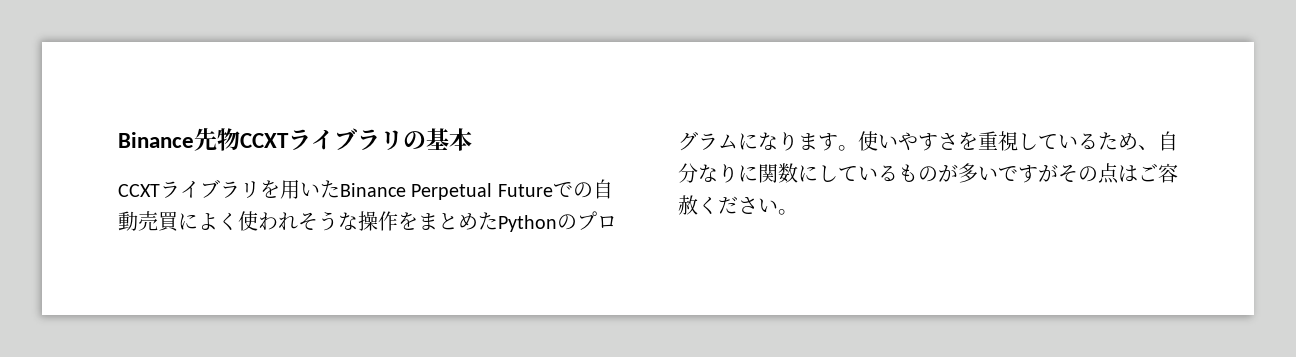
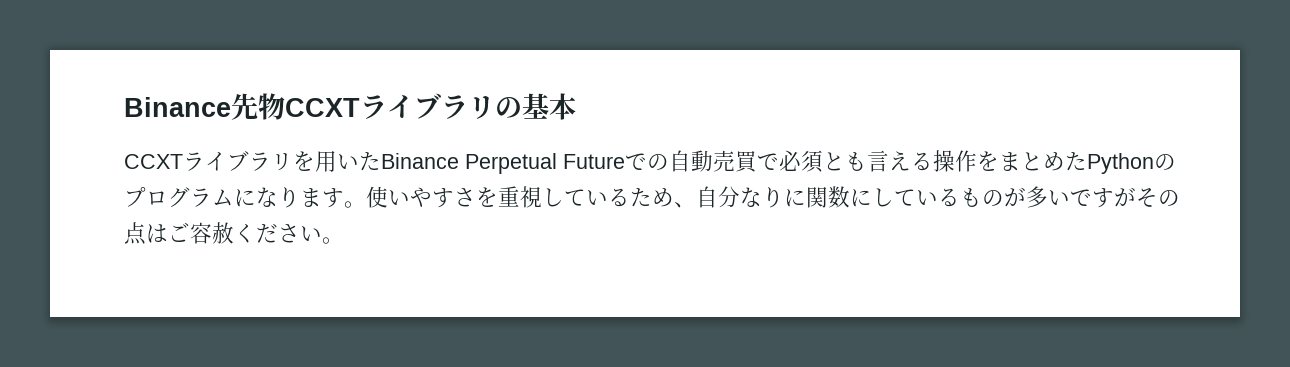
[178,211,358,231] によく使われそうな -> [757,150,933,173] で必須とも言える

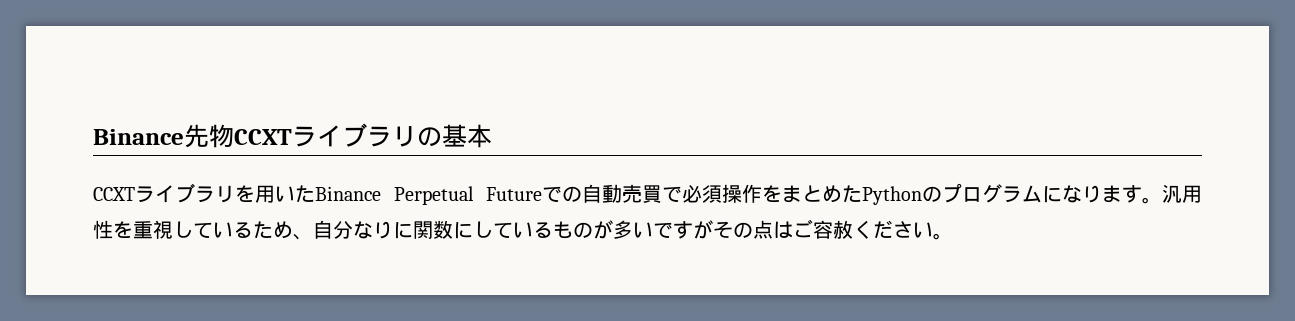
[823,150,933,172] とも言える -> (722, 194) none
[366,186,476,208] 使いやすさ -> [1162,184,1202,203] [93,220,113,239] 汎用性

